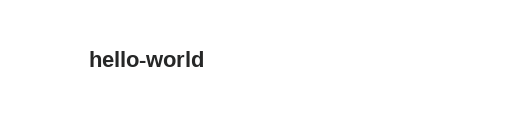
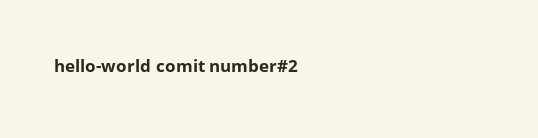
(204, 59) none -> [155,59,299,72] comit number#2

